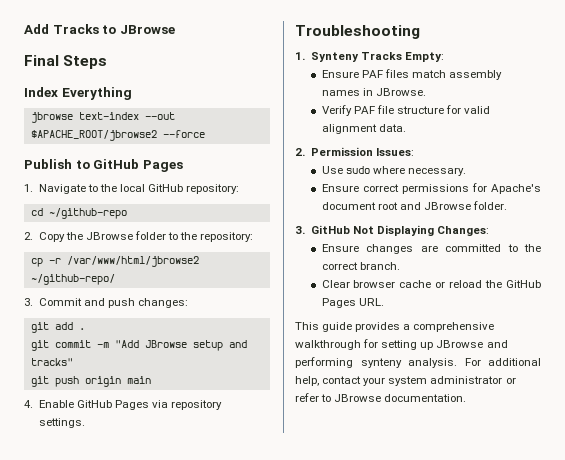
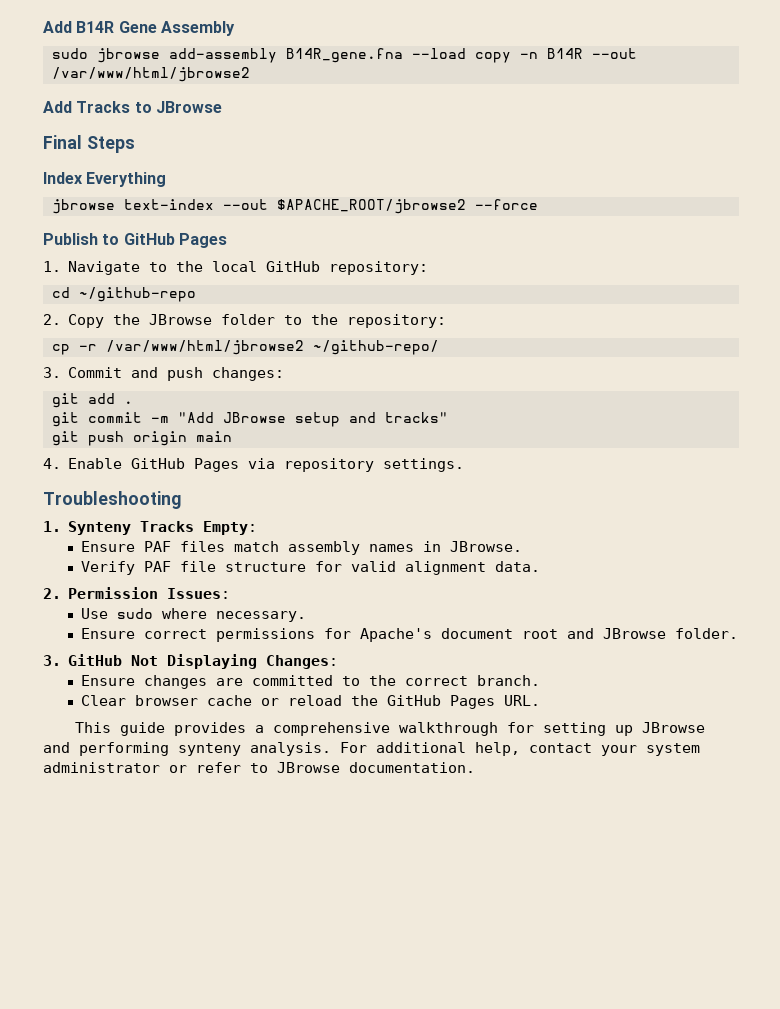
[24,24,49,34] Add -> [43,21,235,36] [51,48,637,63] [51,67,250,82] [43,101,72,113] Add B14R Gene Assembly // sudo jbrowse add-assembly B14R_gene.fna --load copy -n B14R --out /var/www/html/jbrowse2 // Add

